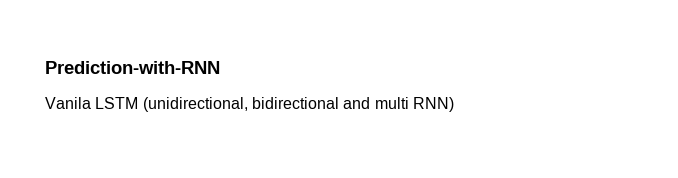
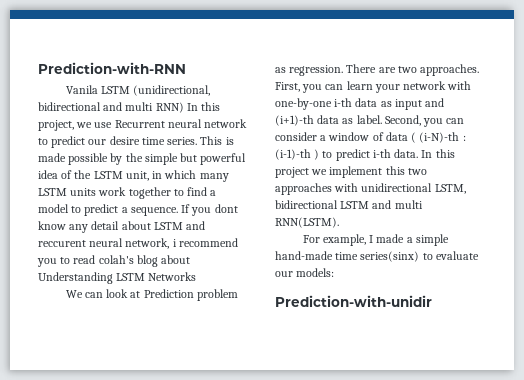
(454, 104) none -> [186,102,221,111] [38,119,248,131] [38,136,234,148] [38,153,247,165] [38,170,229,182] [38,187,217,199] [38,204,238,216] [38,221,206,233] [38,238,238,249] [37,255,191,267] [38,272,197,284] [65,289,238,301] [275,64,480,76] [275,81,472,93] [275,98,445,110] [275,115,465,127] [275,132,466,143] [275,149,455,161] [275,166,427,178] [275,183,466,195] [275,200,423,209] [275,217,339,228] [302,234,449,246] [275,251,479,262] [275,268,335,277] [275,295,432,307] In this project, we use Recurrent neural network to predict our desire time series. This is made possible by the simple but powerful idea of the LSTM unit, in which many LSTM units work together to find a model to predict a sequence. If you dont know any detail about LSTM and reccurent neural network, i recommend you to read colah's blog about Understanding LSTM Networks // We can look at Prediction problem as regression. There are two approaches. First, you can learn your network with one-by-one i-th data as input and (i+1)-th data as label. Second, you can consider a window of data ( (i-N)-th : (i-1)-th ) to predict i-th data. In this project we implement this two approaches with unidirectional LSTM, bidirectional LSTM and multi RNN(LSTM). // For example, I made a simple hand-made time series(sinx) to evaluate our models: // Prediction-with-unidir

